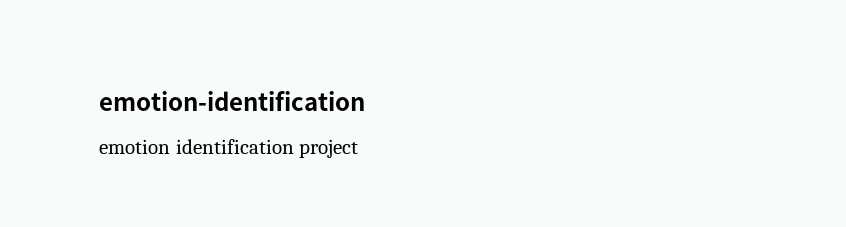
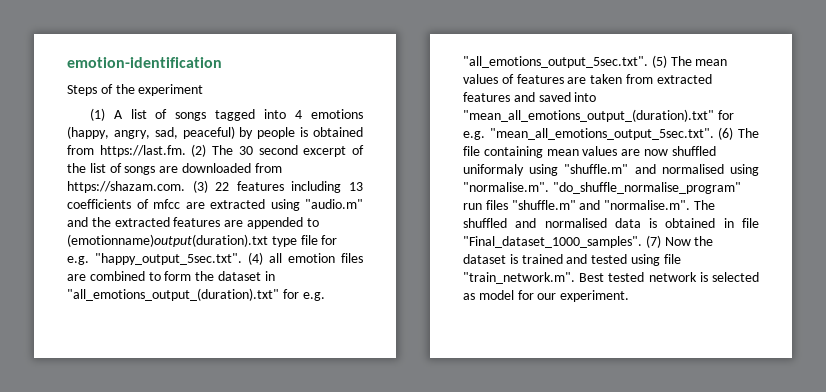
[99,139,359,158] emotion identification project -> [67,84,204,96] [89,108,363,121] [67,126,363,139] [67,144,365,157] [67,163,282,175] [67,180,363,193] [67,199,363,211] [67,217,319,229] [67,234,338,247] [67,252,363,265] [67,271,275,281] [67,288,325,301] [463,55,728,68] [463,74,712,84] [463,92,597,102] [463,109,734,122] [463,127,759,140] [463,146,716,158] [463,164,759,176] [463,182,741,194] [463,200,715,210] [463,218,759,228] [463,235,714,248] [463,254,681,266] [463,272,759,284] [463,290,630,302] Steps of the experiment // (1) A list of songs tagged into 4 emotions (happy, angry, sad, peaceful) by people is obtained from https://last.fm. (2) The 30 second excerpt of the list of songs are downloaded from https://shazam.com. (3) 22 features including 13 coefficients of mfcc are extracted using "audio.m" and the extracted features are appended to (emotionname)output(duration).txt type file for e.g. "happy_output_5sec.txt". (4) all emotion files are combined to form the dataset in "all_emotions_output_(duration).txt" for e.g. "all_emotions_output_5sec.txt". (5) The mean values of features are taken from extracted features and saved into "mean_all_emotions_output_(duration).txt" for e.g. "mean_all_emotions_output_5sec.txt". (6) The file containing mean values are now shuffled uniformaly using "shuffle.m" and normalised using "normalise.m". "do_shuffle_normalise_program" run files "shuffle.m" and "normalise.m". The shuffled and normalised data is obtained in file "Final_dataset_1000_samples". (7) Now the dataset is trained and tested using file "train_network.m". Best tested network is selected as model for our experiment.

